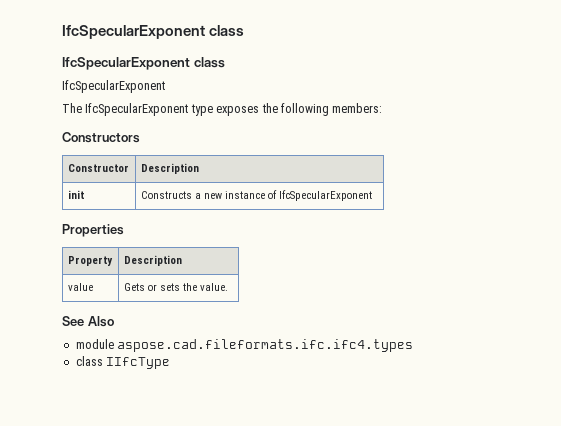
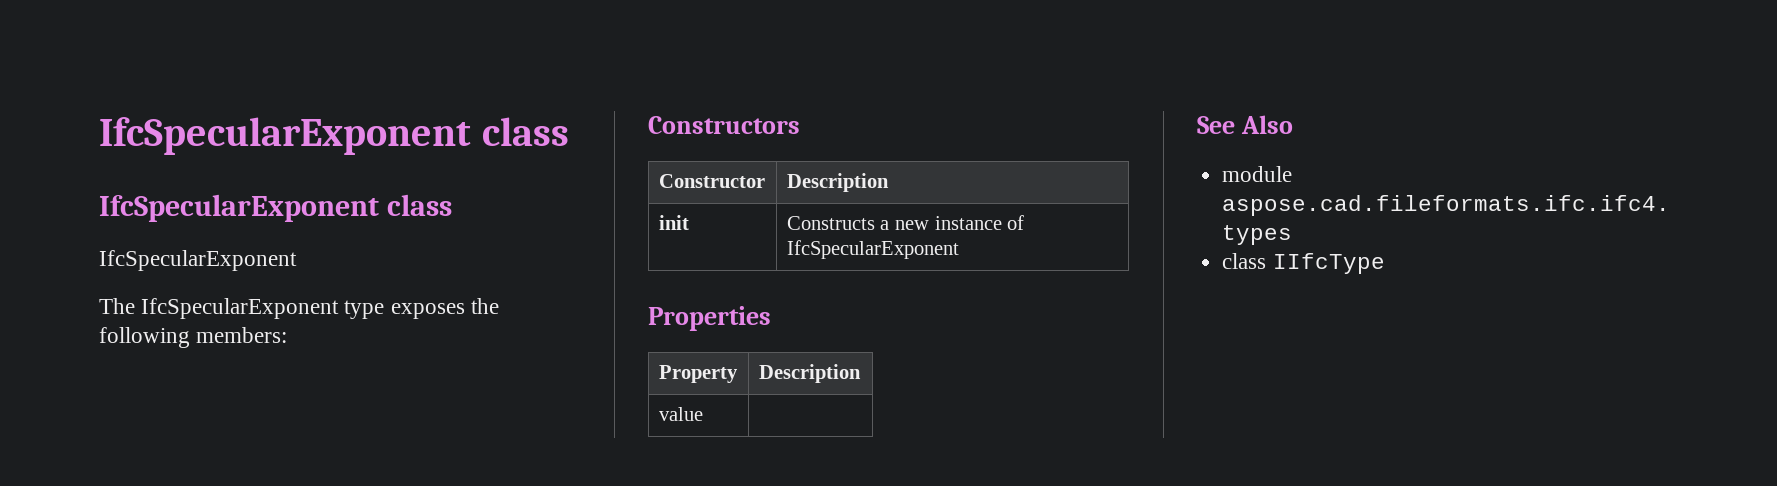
[123,283,228,291] Gets or sets the value. -> (703, 414) none

